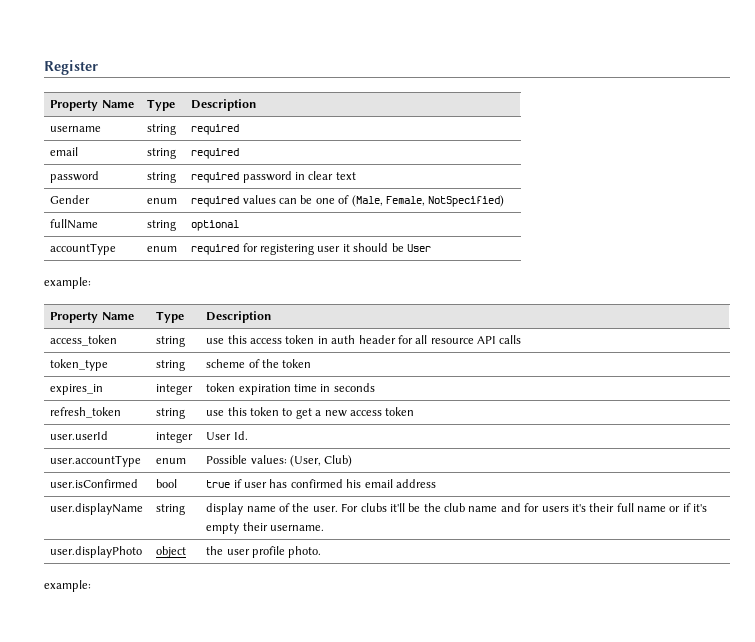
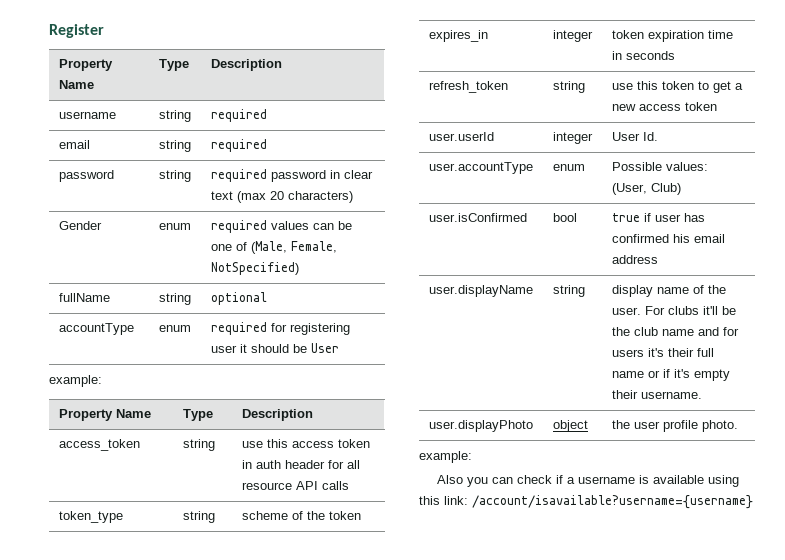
(356, 176) none -> [236,191,353,203] (max 20 characters)
(91, 586) none -> [436,475,739,487] [419,495,753,509] // Also you can check if a username is available using this link: /account/isavailable?username={username}

